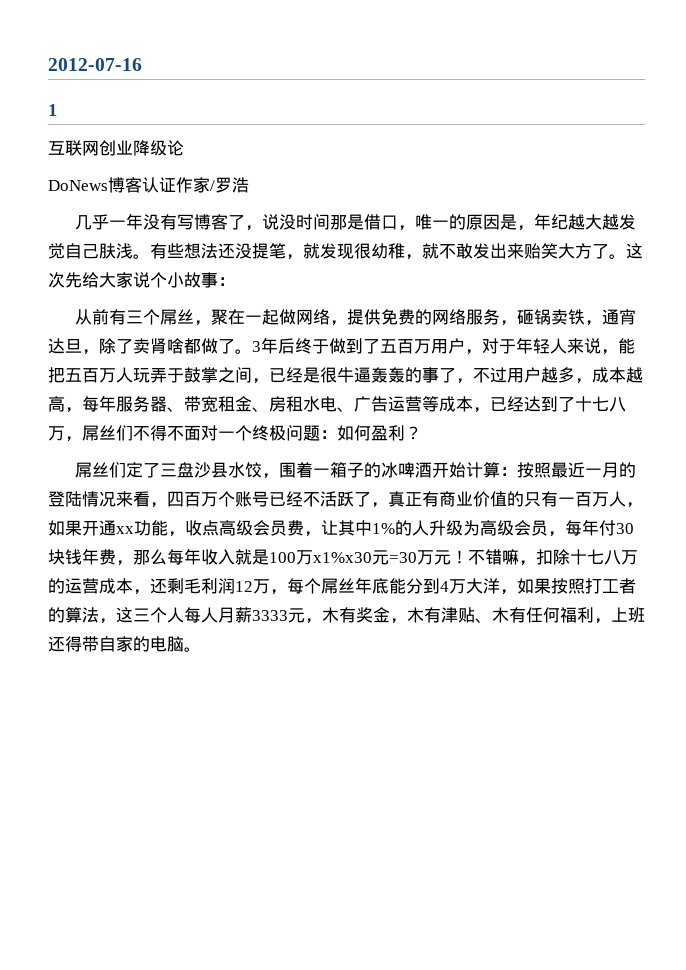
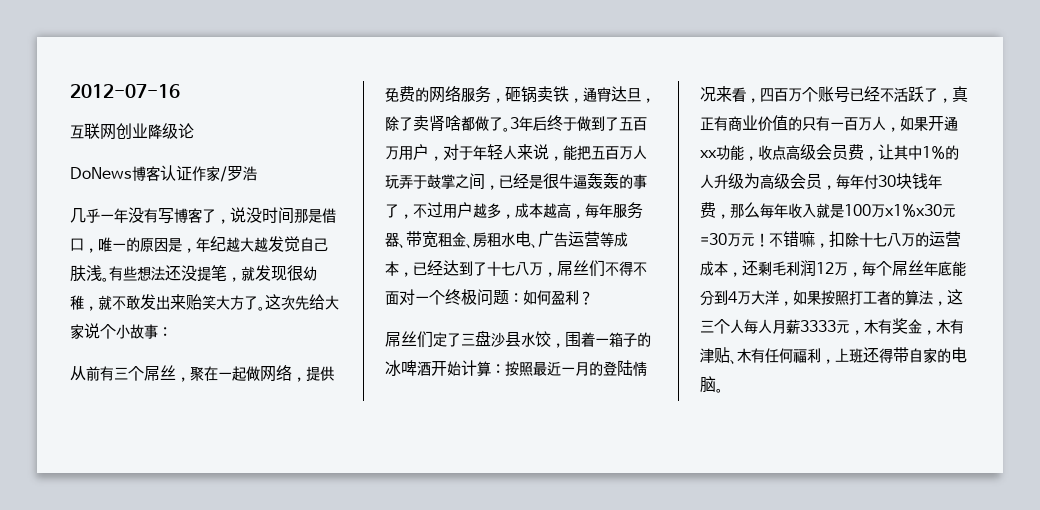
[48,104,57,116] // 1 -> (180, 91) none

